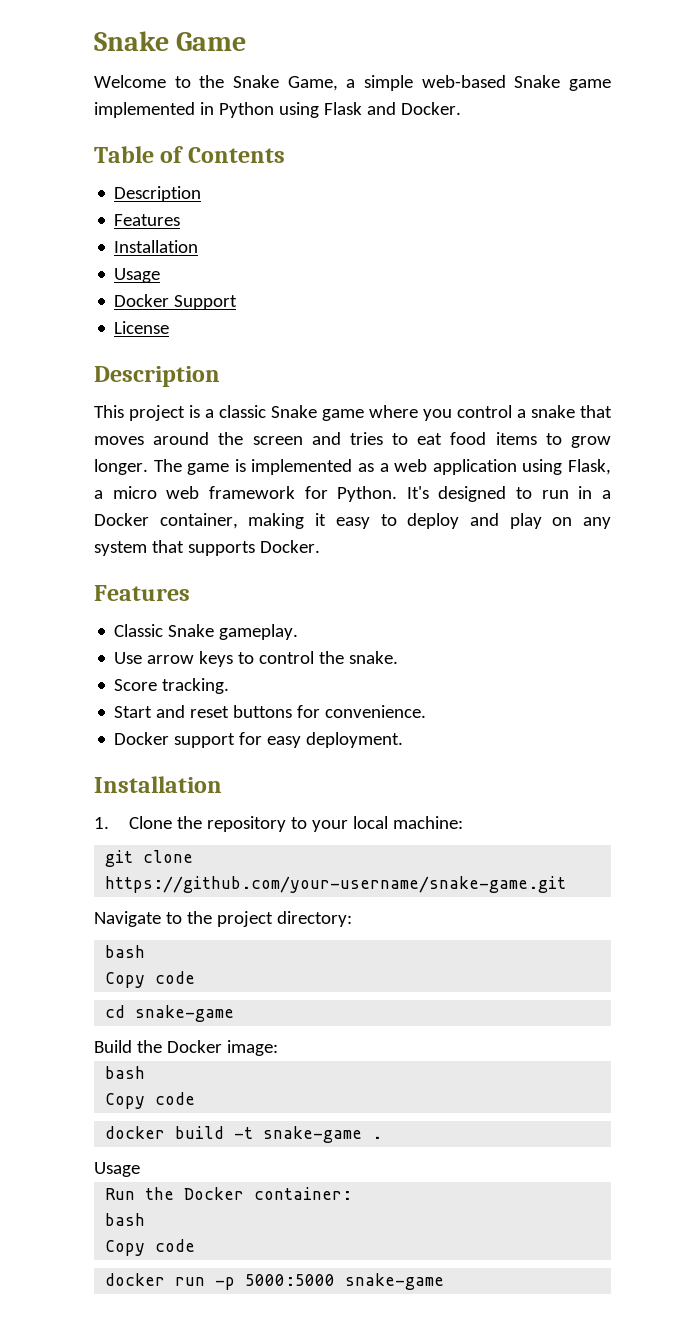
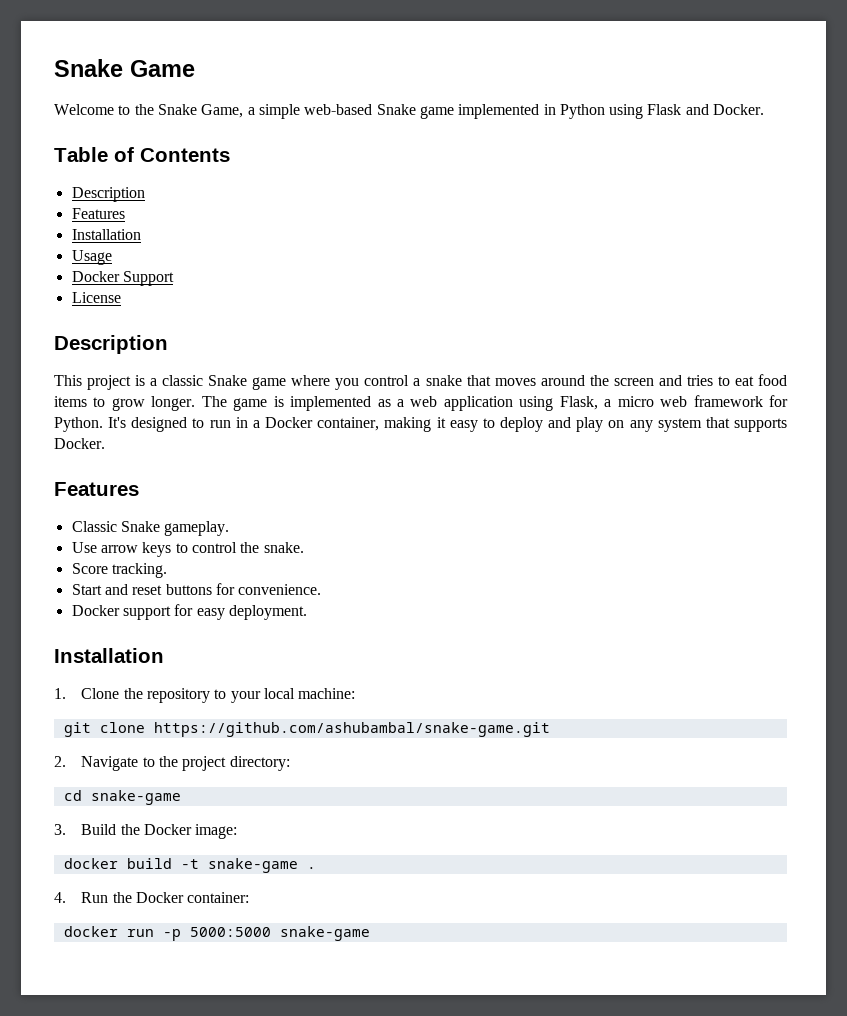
[105,876,567,893] https://github.com/your-username/snake-game.git // -> [153,722,550,737] [54,756,66,767] https://github.com/ashubambal/snake-game.git // 2.
[105,945,146,958] [105,971,196,988] // bash // Copy code -> (290, 763) none
(235, 1013) none -> [54,824,66,835] 3.
[105,1066,146,1079] [105,1092,196,1109] // bash // Copy code -> (238, 831) none
[94,1162,140,1177] Usage // -> [54,892,66,903] 4.
[105,1213,146,1226] [105,1239,196,1256] // bash // Copy code -> (250, 897) none

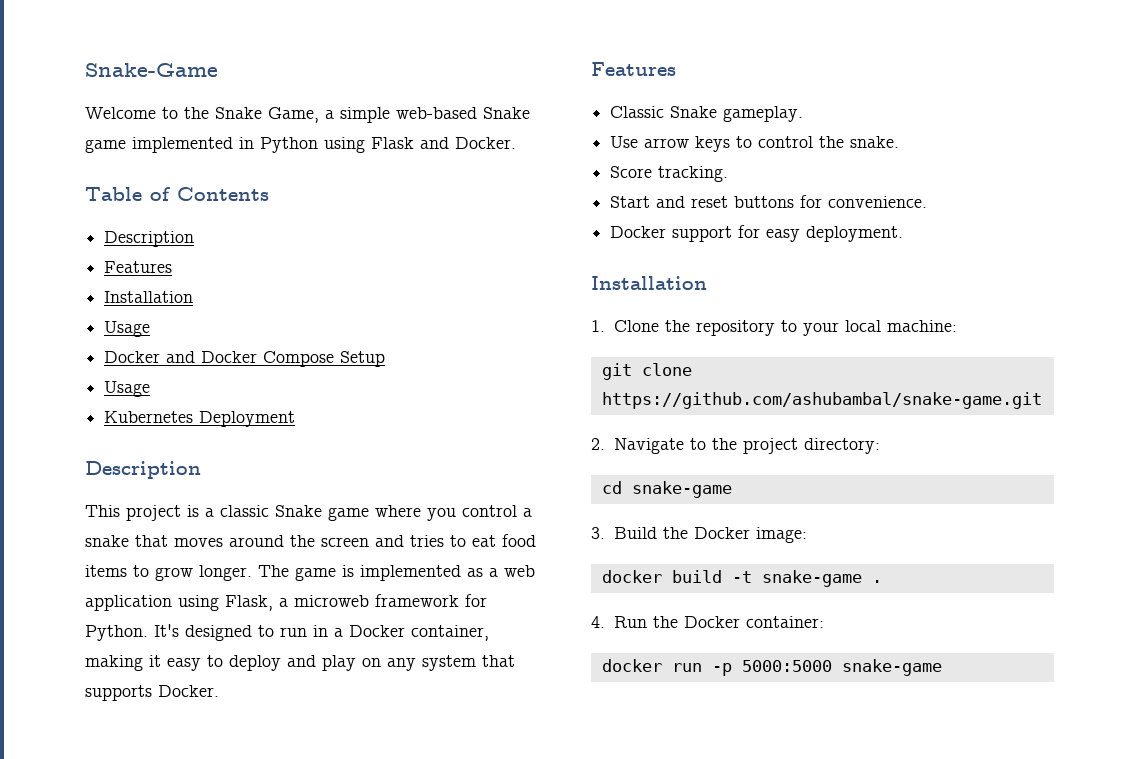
[54,59,195,77] Snake Game -> [85,63,218,77] Snake-Game
[122,271,174,286] [71,292,121,303] Support // License -> [166,351,386,367] [104,381,151,397] [104,411,296,427] and Docker Compose Setup // Usage // Kubernetes Deployment
[617,396,688,407] micro web -> [294,595,369,607] microweb

